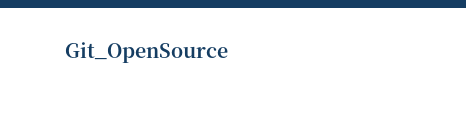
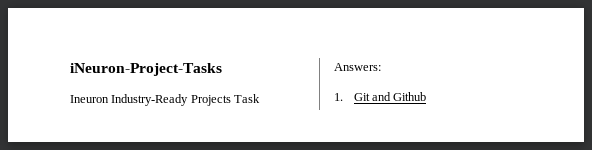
[65,42,228,63] Git_OpenSource -> [70,63,222,76] [70,94,261,106] [334,63,381,71] [334,92,427,101] iNeuron-Project-Tasks // Ineuron Industry-Ready Projects Task Answers: // 1. Git and Github

